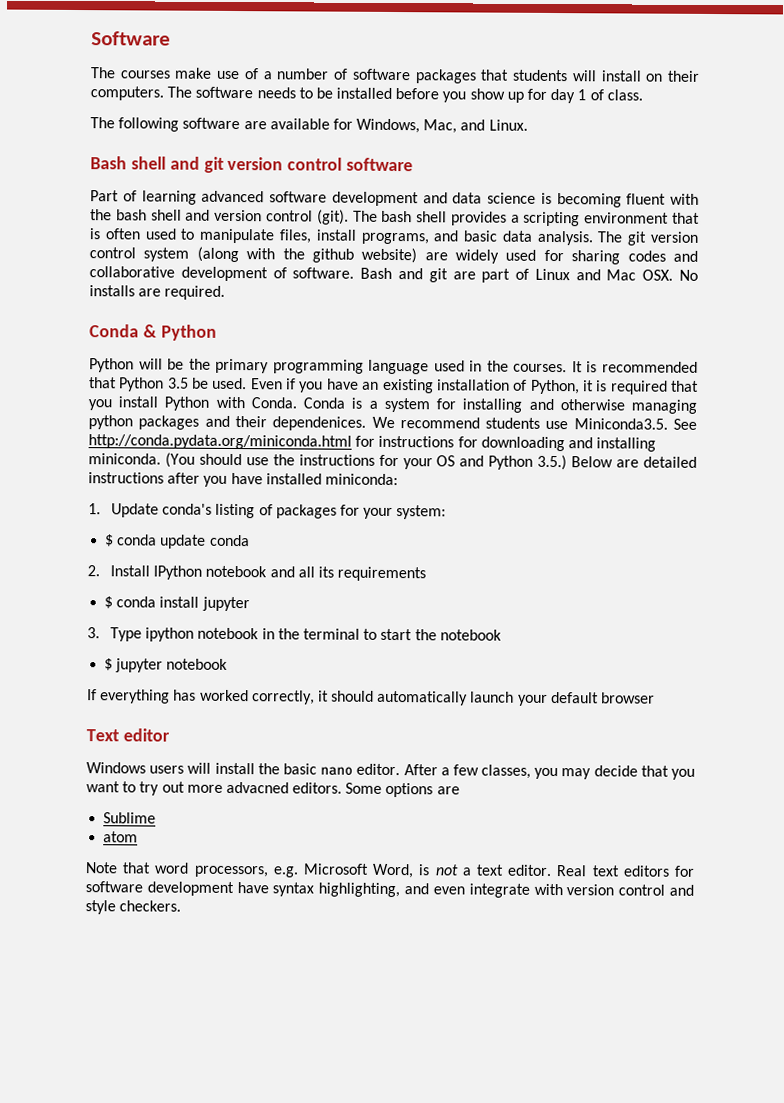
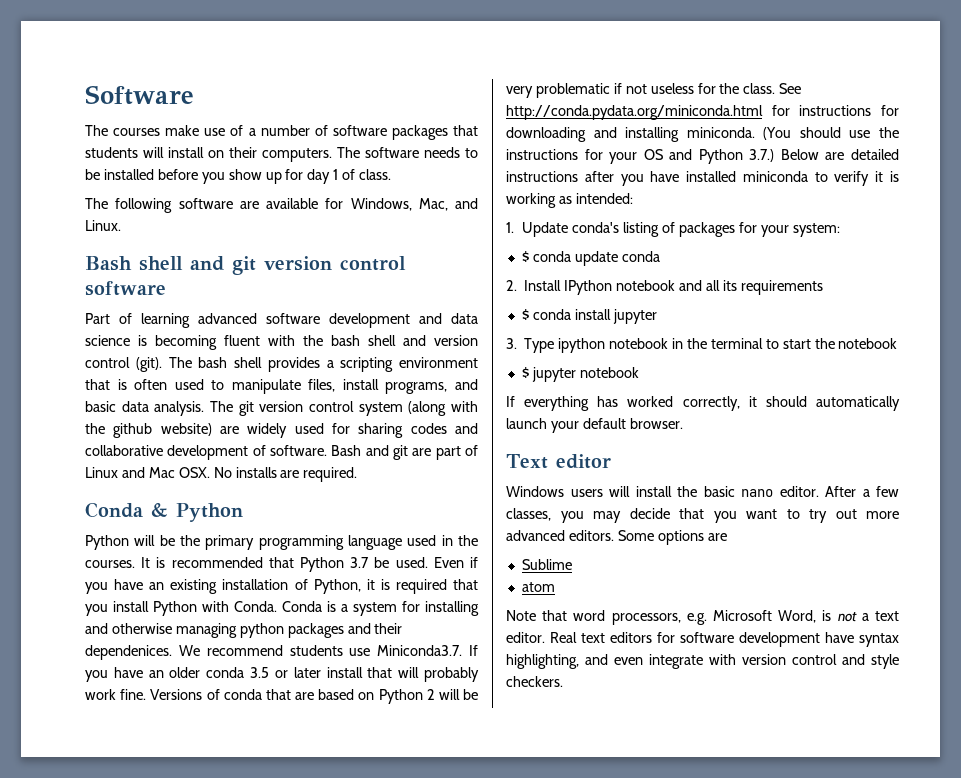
[167,377,189,389] 3.5 -> [350,557,370,568] 3.7
[573,418,668,430] Miniconda3.5. -> [377,645,478,656] [85,667,479,682] [85,689,479,704] [506,83,776,98] Miniconda3.7. If you have an older conda 3.5 or later install that will probably work fine. Versions of conda that are based on Python 2 will be very problematic if not useless for the class.
[537,454,568,471] 3.5.) -> [749,149,775,162] 3.7.)
[324,473,398,486] miniconda: -> [742,171,899,186] [506,193,633,208] miniconda to verify it is working as intended:
[601,692,656,704] browser -> [629,418,683,429] browser.
[225,781,289,794] advacned -> [506,530,565,541] advanced

